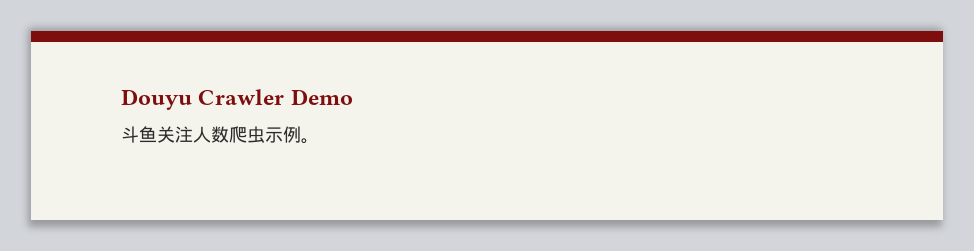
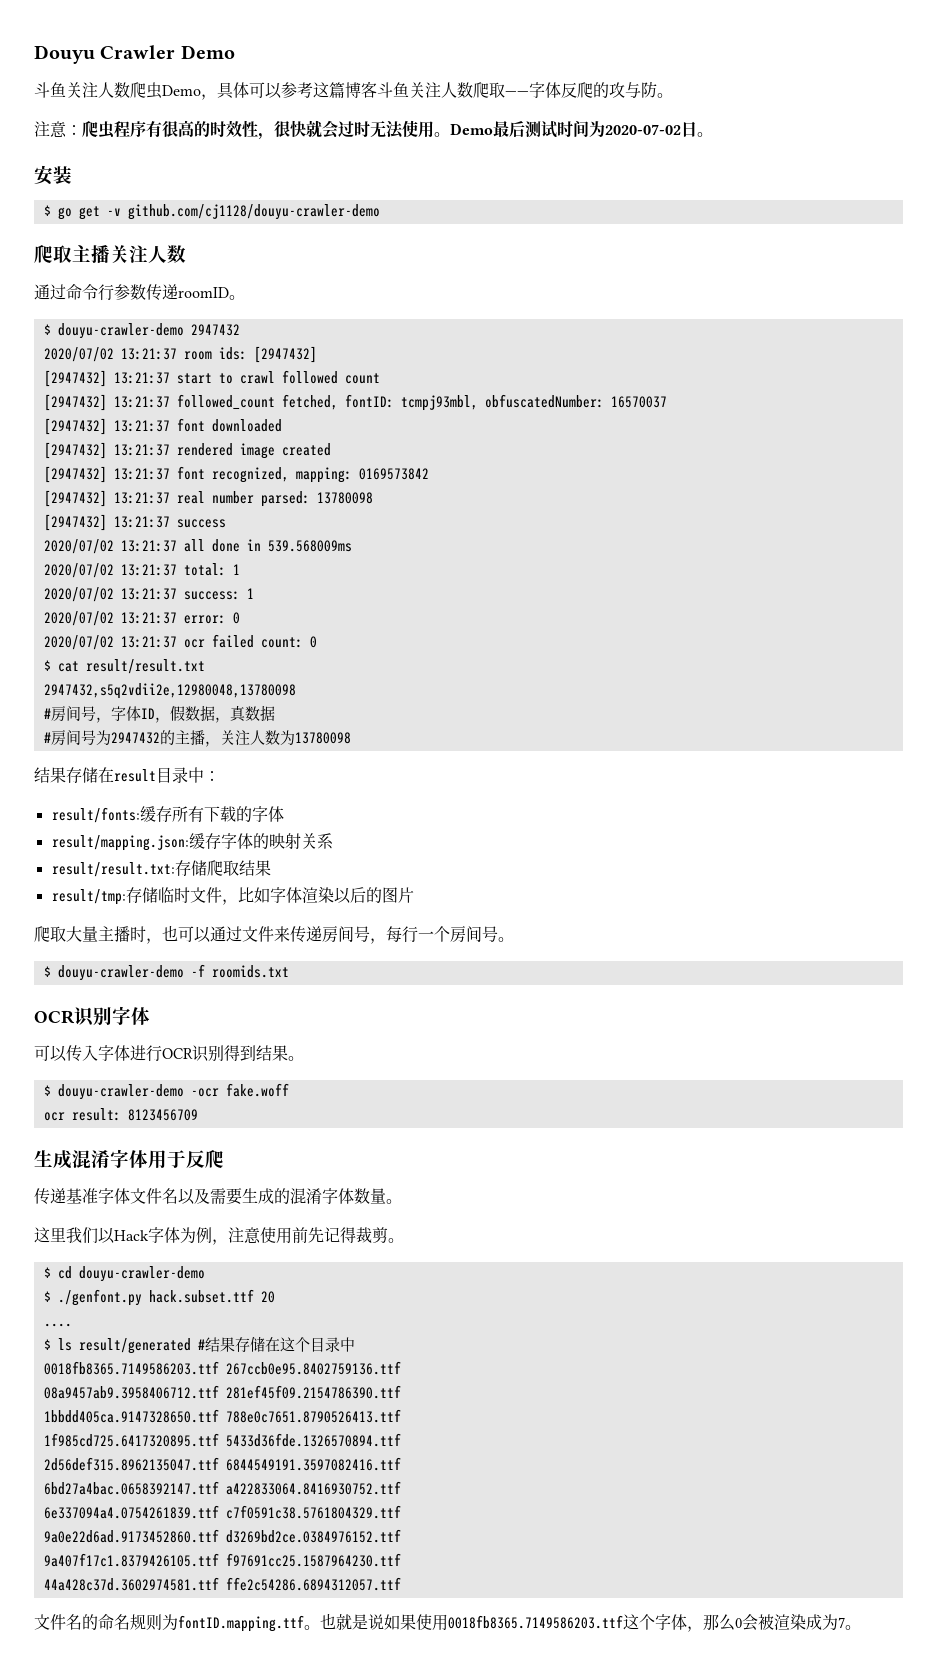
[265,126,301,143] 示例 -> [162,81,673,100] [34,120,713,140] [34,165,72,185] [43,204,380,220] [34,245,186,264] [34,284,245,301] [43,323,240,339] [43,346,317,363] [43,370,380,387] [43,394,667,411] [43,418,282,435] [43,442,331,459] [43,466,429,483] [43,490,373,507] [43,514,226,531] [43,539,352,554] [43,563,240,578] [43,587,254,602] [43,611,240,626] [43,634,317,650] [43,659,205,674] [43,683,296,699] [43,705,275,723] [43,730,351,747] [34,767,220,783] [51,806,284,823] [51,833,333,851] [51,860,271,877] [51,887,414,905] [34,925,514,944] [43,964,289,981] [34,1006,150,1027] [34,1045,304,1062] [43,1083,289,1100] [43,1108,198,1121] [34,1149,224,1169] [34,1188,402,1205] [34,1227,404,1245] [43,1266,205,1282] [43,1289,275,1306] [43,1323,72,1327] [43,1336,355,1354] [43,1361,401,1375] [43,1385,401,1399] [43,1409,401,1423] [43,1433,401,1447] [43,1457,401,1471] [43,1481,401,1495] [43,1505,401,1519] [43,1529,401,1543] [43,1553,401,1567] [43,1577,401,1591] [34,1613,845,1632] Demo，具体可以参考这篇博客斗鱼关注人数爬取——字体反爬的攻与防。 // 注意：爬虫程序有很高的时效性，很快就会过时无法使用。Demo最后测试时间为2020-07-02日。 // 安装 // $ go get -v github.com/cj1128/douyu-crawler-demo // 爬取主播关注人数 // 通过命令行参数传递roomID。 // $ douyu-crawler-demo 2947432 // 2020/07/02 13:21:37 room ids: [2947432] // [2947432] 13:21:37 start to crawl followed count // [2947432] 13:21:37 followed_count fetched, fontID: tcmpj93mbl, obfuscatedNumber: 16570037 // [2947432] 13:21:37 font downloaded // [2947432] 13:21:37 rendered image created // [2947432] 13:21:37 font recognized, mapping: 0169573842 // [2947432] 13:21:37 real number parsed: 13780098 // [2947432] 13:21:37 success // 2020/07/02 13:21:37 all done in 539.568009ms // 2020/07/02 13:21:37 total: 1 // 2020/07/02 13:21:37 success: 1 // 2020/07/02 13:21:37 error: 0 // 2020/07/02 13:21:37 ocr failed count: 0 // $ cat result/result.txt // 2947432,s5q2vdii2e,12980048,13780098 // #房间号，字体ID，假数据，真数据 // #房间号为2947432的主播，关注人数为13780098 // 结果存储在result目录中： // result/fonts:缓存所有下载的字体 // result/mapping.json:缓存字体的映射关系 // result/result.txt:存储爬取结果 // result/tmp:存储临时文件，比如字体渲染以后的图片 // 爬取大量主播时，也可以通过文件来传递房间号，每行一个房间号。 // $ douyu-crawler-demo -f roomids.txt // OCR识别字体 // 可以传入字体进行OCR识别得到结果。 // $ douyu-crawler-demo -ocr fake.woff // ocr result: 8123456709 // 生成混淆字体用于反爬 // 传递基准字体文件名以及需要生成的混淆字体数量。 // 这里我们以Hack字体为例，注意使用前先记得裁剪。 // $ cd douyu-crawler-demo // $ ./genfont.py hack.subset.ttf 20 // .... // $ ls result/generated #结果存储在这个目录中 // 0018fb8365.7149586203.ttf 267ccb0e95.8402759136.ttf // 08a9457ab9.3958406712.ttf 281ef45f09.2154786390.ttf // 1bbdd405ca.9147328650.ttf 788e0c7651.8790526413.ttf // 1f985cd725.6417320895.ttf 5433d36fde.1326570894.ttf // 2d56def315.8962135047.ttf 6844549191.3597082416.ttf // 6bd27a4bac.0658392147.ttf a422833064.8416930752.ttf // 6e337094a4.0754261839.ttf c7f0591c38.5761804329.ttf // 9a0e22d6ad.9173452860.ttf d3269bd2ce.0384976152.ttf // 9a407f17c1.8379426105.ttf f97691cc25.1587964230.ttf // 44a428c37d.3602974581.ttf ffe2c54286.6894312057.ttf // 文件名的命名规则为fontID.mapping.ttf。也就是说如果使用0018fb8365.7149586203.ttf这个字体，那么0会被渲染成为7

